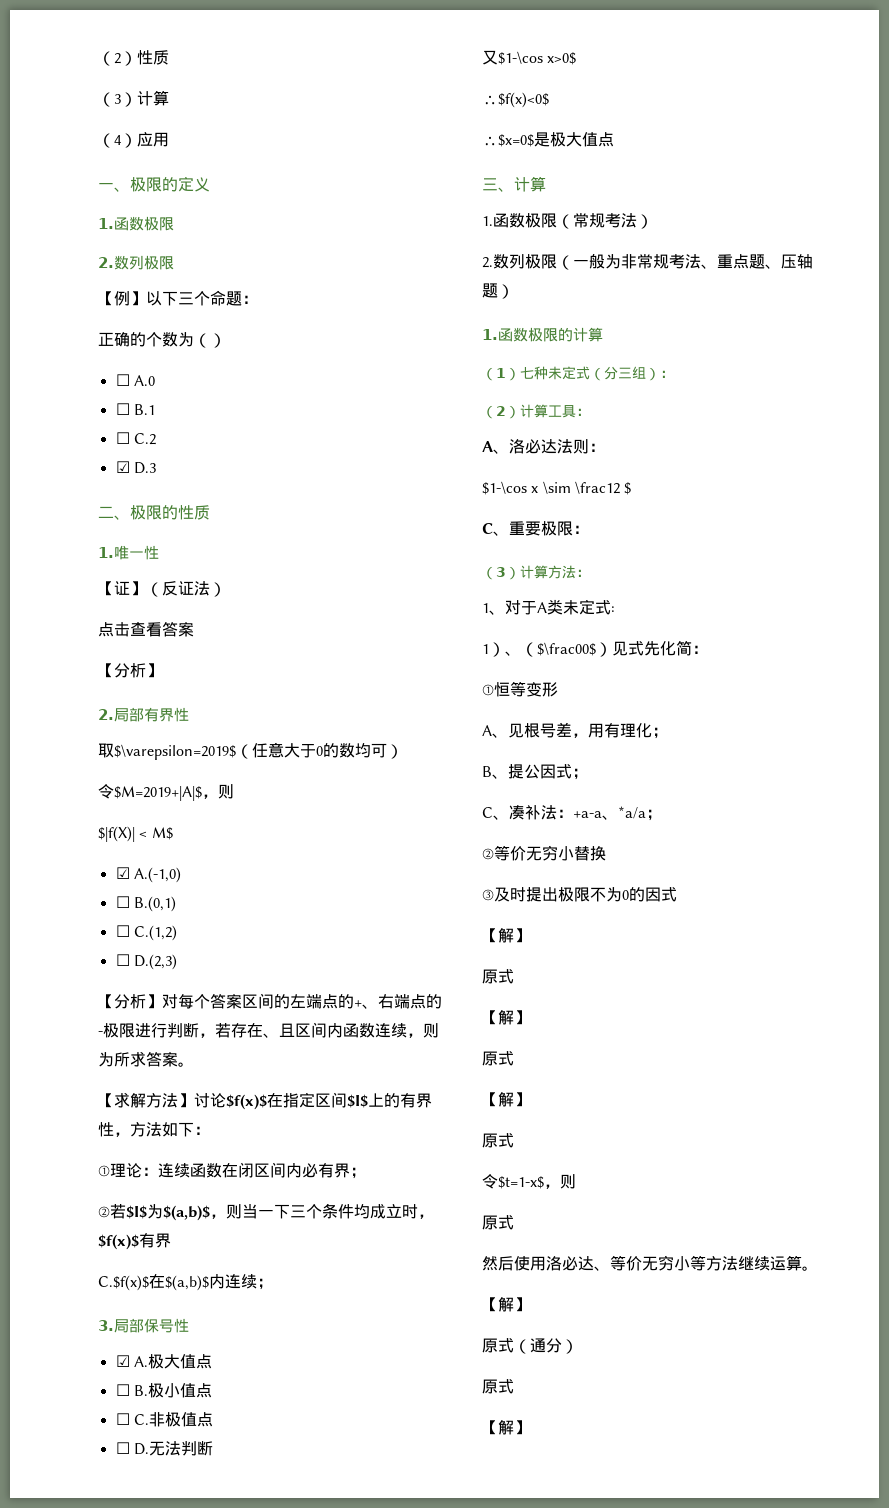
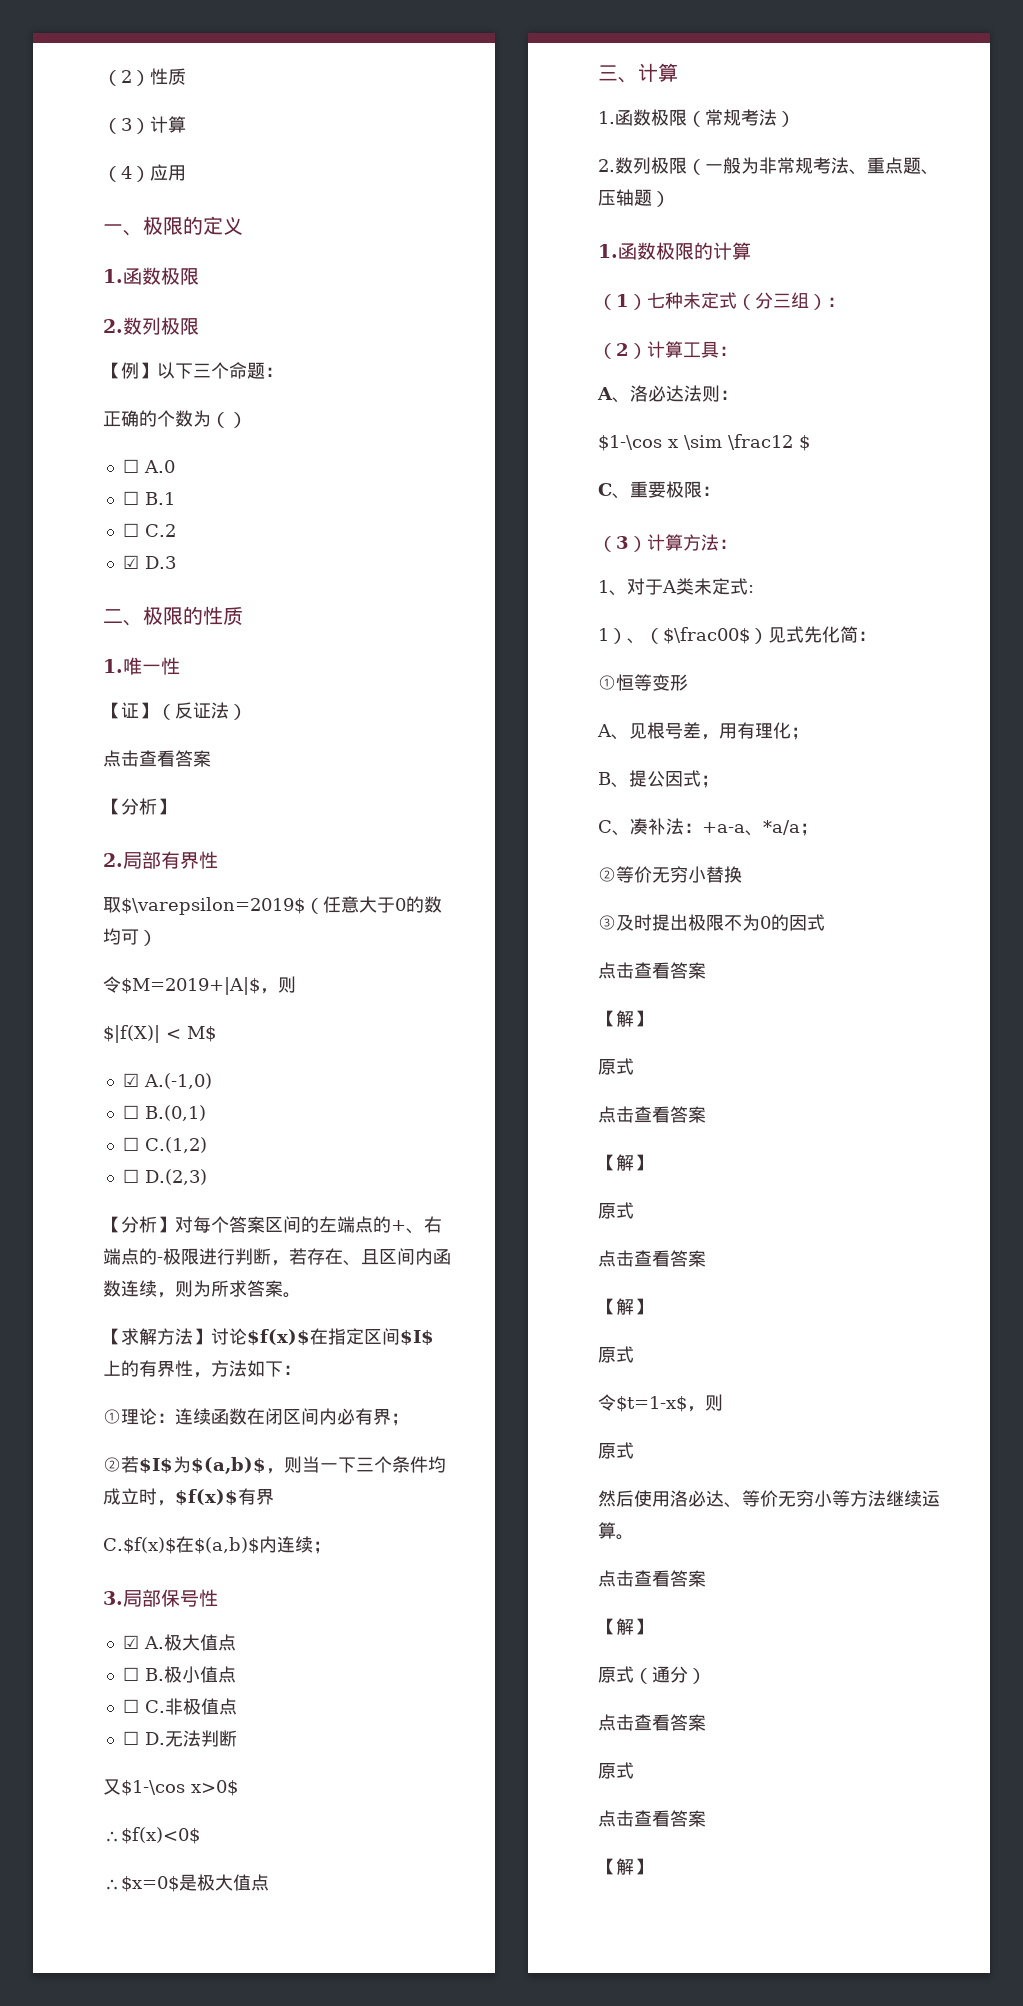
[482,928,530,943] [482,969,514,984] [482,1010,530,1025] [482,1051,514,1066] // 【解】 // 原式 // 【解】 // 原式 -> [598,962,706,979] [598,1010,652,1027] [598,1058,634,1075] [598,1106,706,1123] [598,1154,652,1171] [598,1202,634,1219] [598,1250,706,1267] // 点击查看答案 // 【解】 // 原式 // 点击查看答案 // 【解】 // 原式 // 点击查看答案
(818, 1268) none -> [598,1570,706,1587] // 点击查看答案
[482,1379,514,1394] 原式 -> [598,1714,706,1731] [598,1762,634,1779] [598,1810,706,1827] 点击查看答案 // 原式 // 点击查看答案

